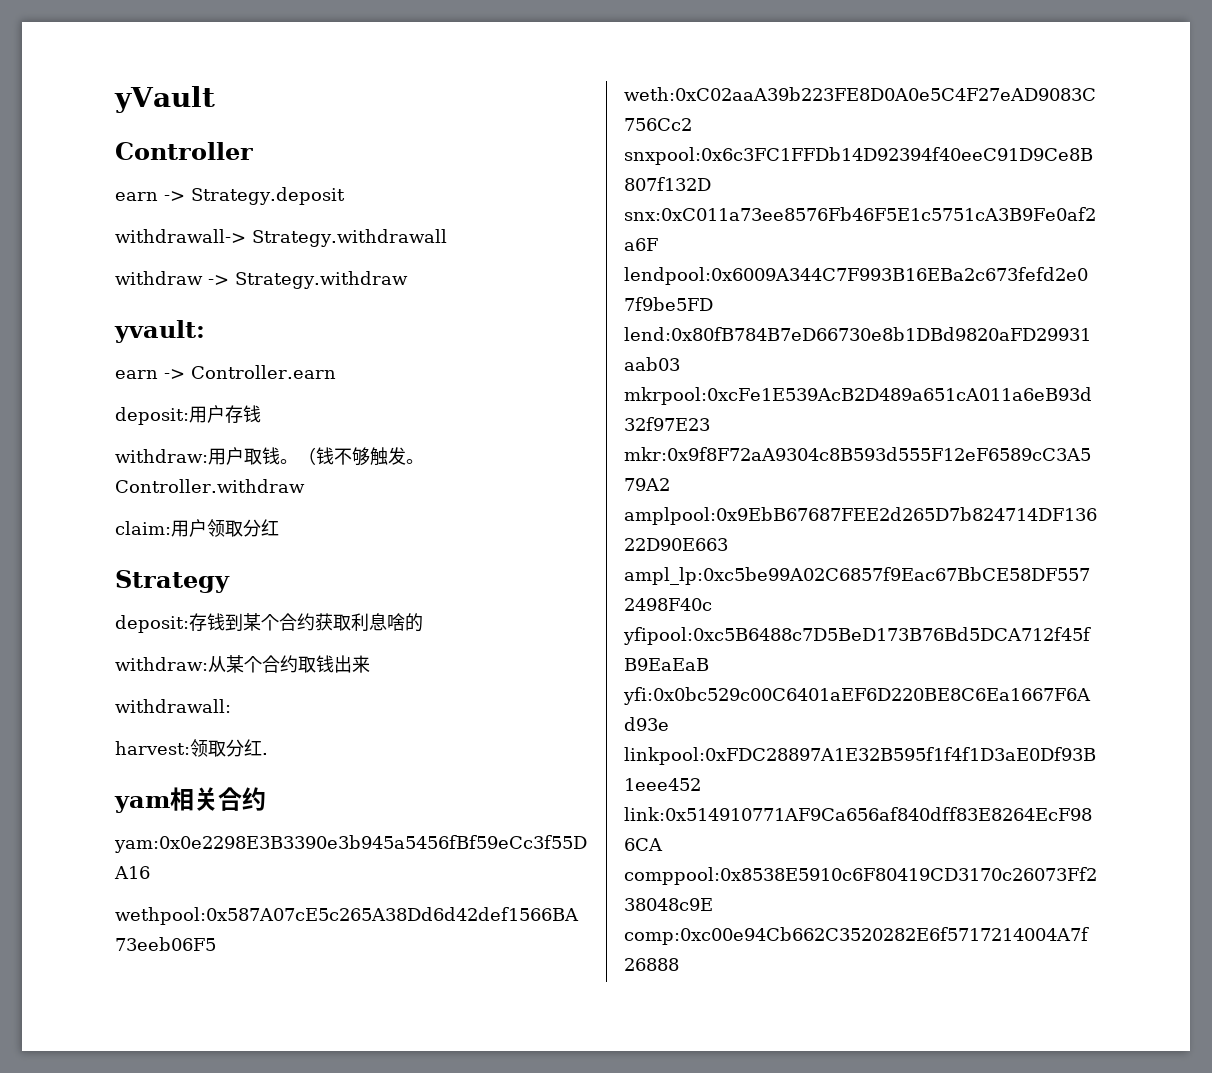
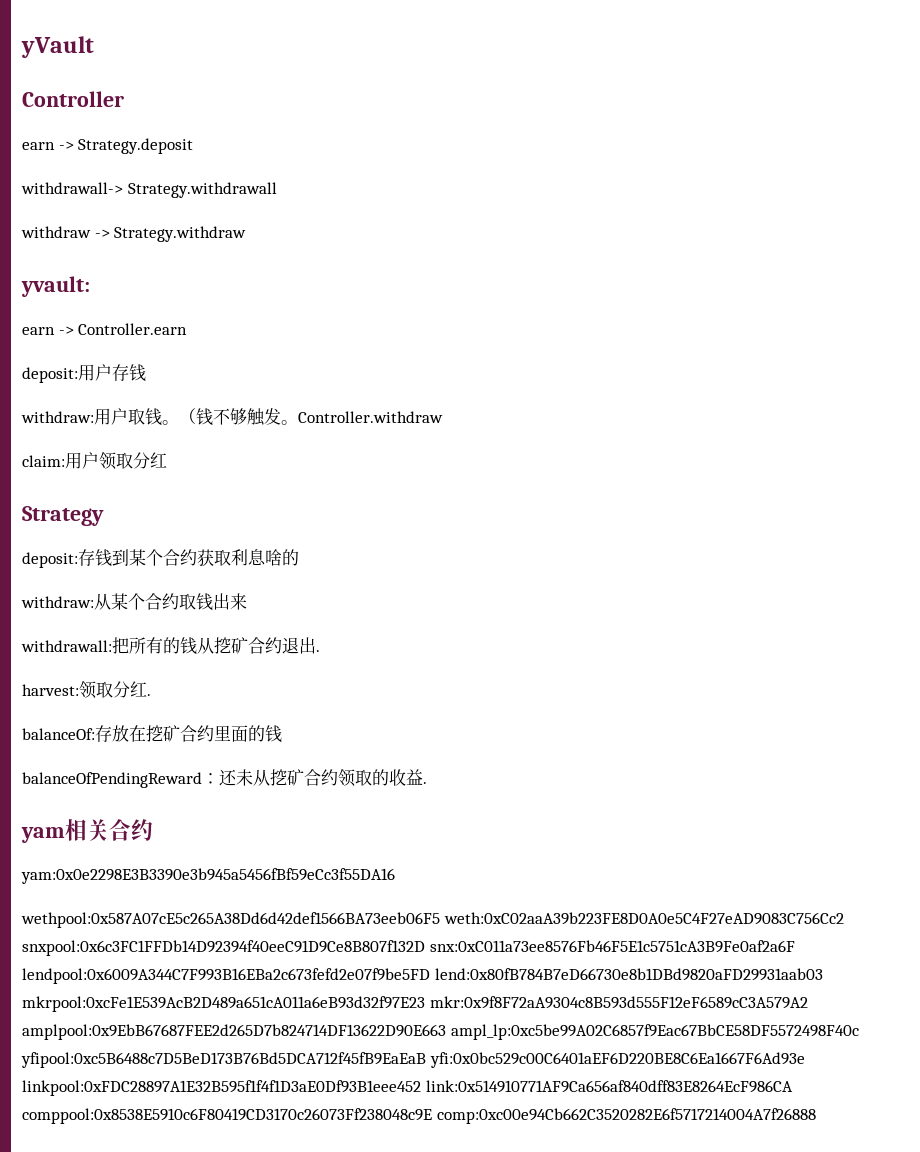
[115,739,262,757] // harvest:领取分红 -> [112,637,320,655] [22,681,151,699] [22,725,282,743] [22,769,423,788] 把所有的钱从挖矿合约退出. // harvest:领取分红. // balanceOf:存放在挖矿合约里面的钱 // balanceOfPendingReward：还未从挖矿合约领取的收益

